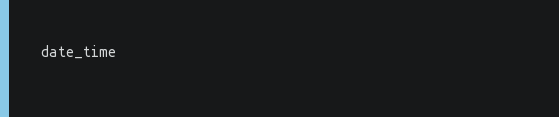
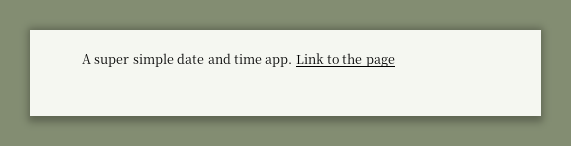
[41,45,116,59] date_time -> [82,53,395,67] A super simple date and time app. Link to the page

